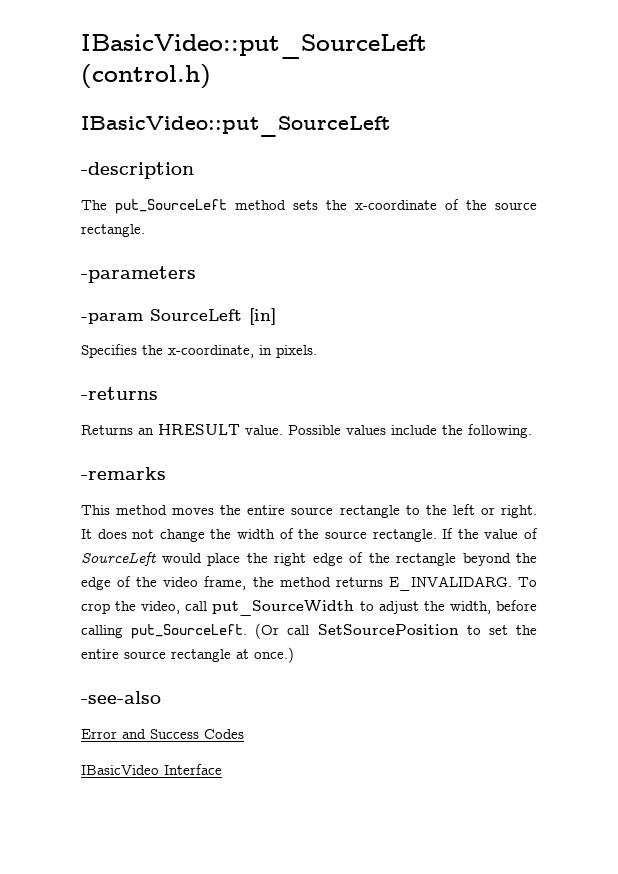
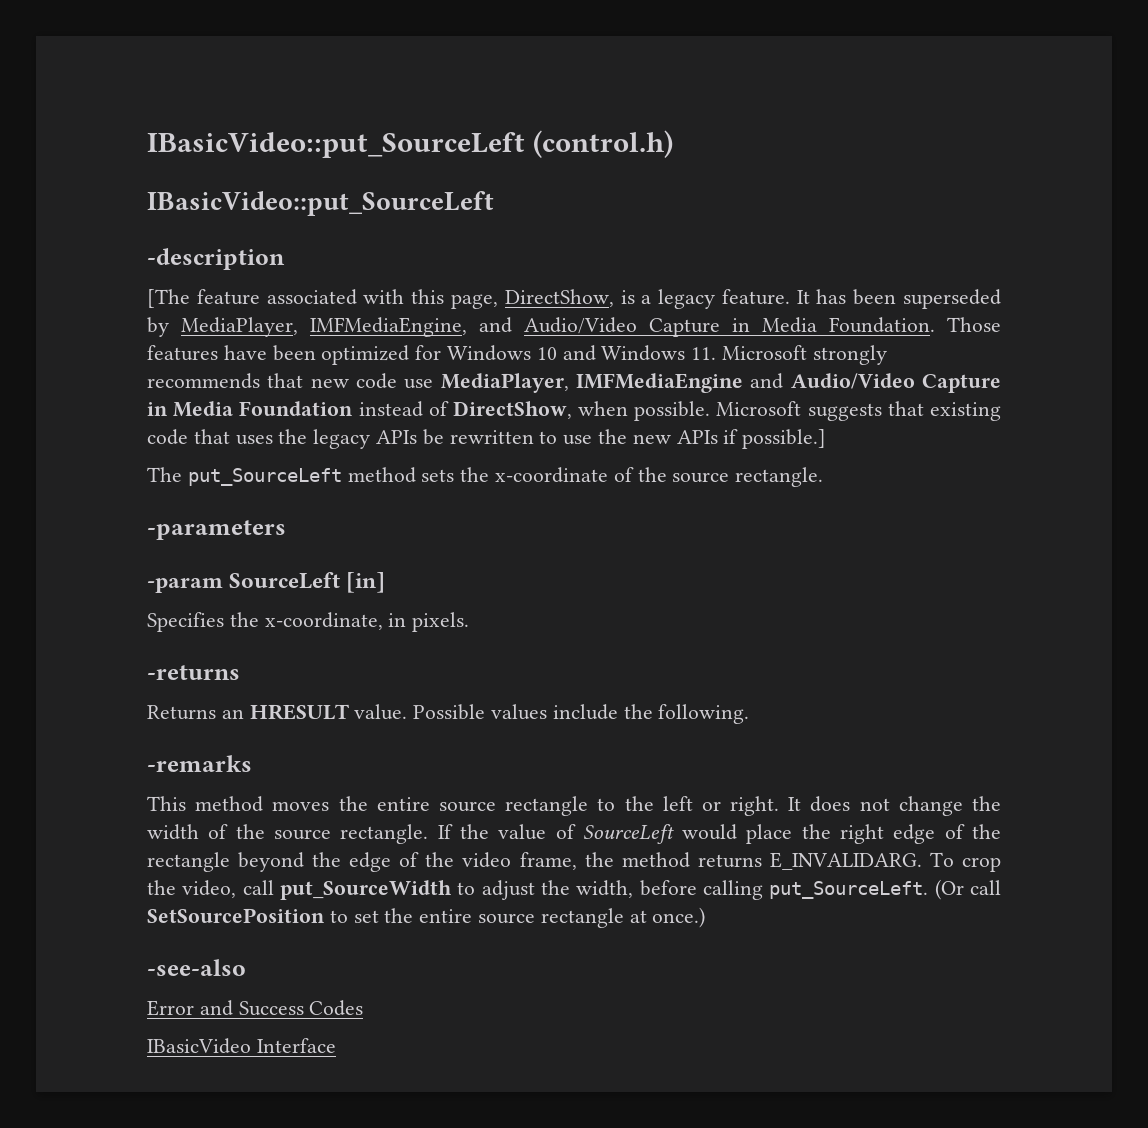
(194, 170) none -> [147,289,1002,309] [147,317,1001,337] [147,345,887,365] [147,373,1002,393] [147,401,1001,421] [147,429,827,449] // [The feature associated with this page, DirectShow, is a legacy feature. It has been superseded by MediaPlayer, IMFMediaEngine, and Audio/Video Capture in Media Foundation. Those features have been optimized for Windows 10 and Windows 11. Microsoft strongly recommends that new code use MediaPlayer, IMFMediaEngine and Audio/Video Capture in Media Foundation instead of DirectShow, when possible. Microsoft suggests that existing code that uses the legacy APIs be rewritten to use the new APIs if possible.]

